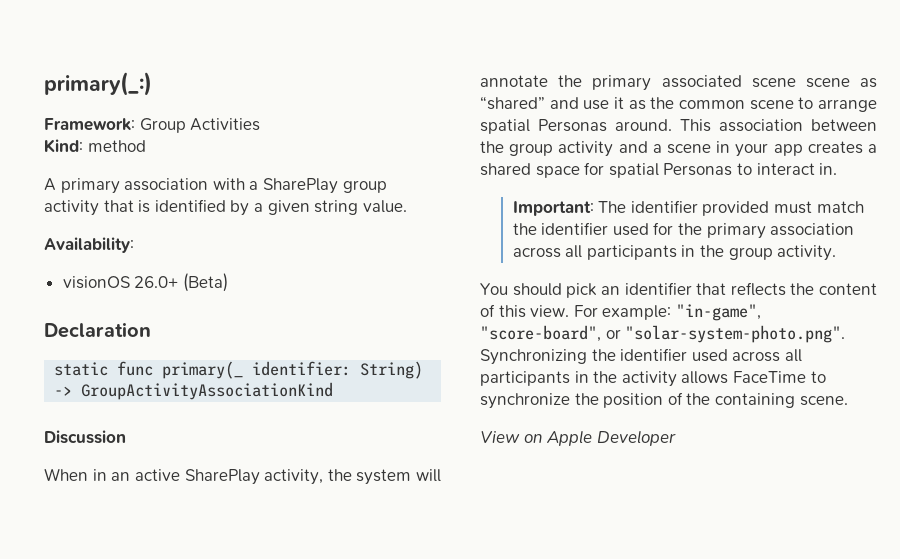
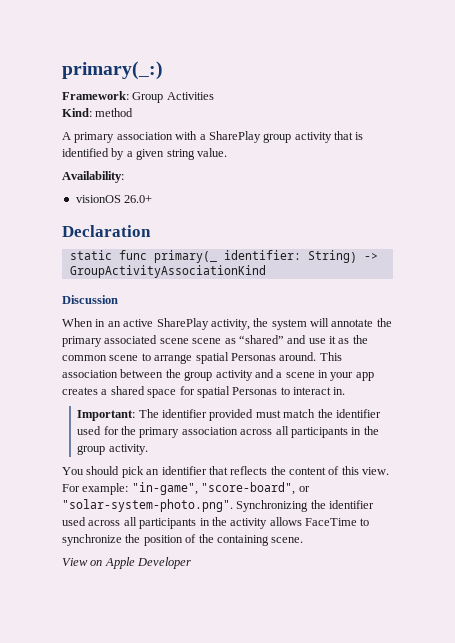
[182,273,228,292] (Beta) -> (153, 199) none

